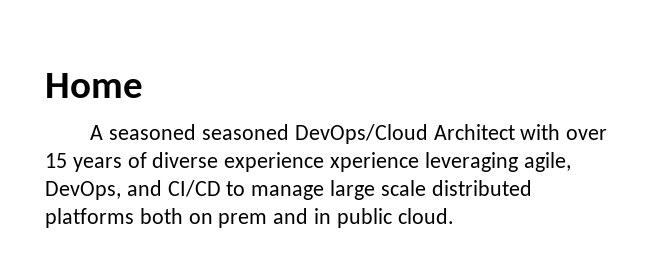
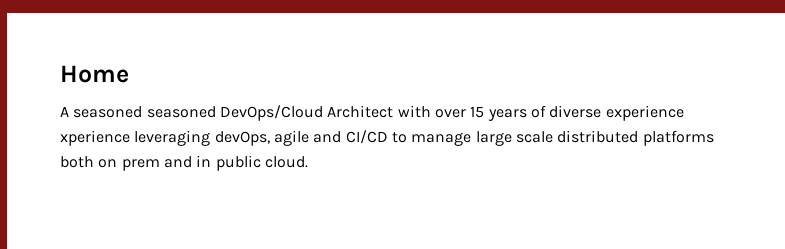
[523,152,571,172] [45,181,121,200] agile, DevOps, -> [214,130,309,146] devOps, agile

